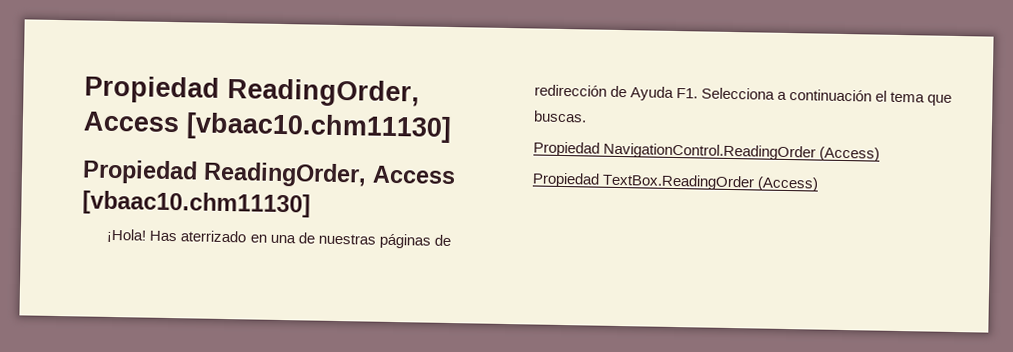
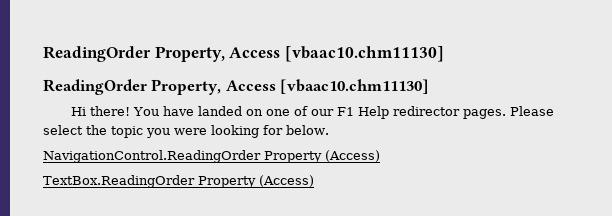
[84,75,420,108] [83,111,452,143] [82,159,456,188] [82,190,311,218] [106,228,451,249] [534,84,953,106] [533,110,587,123] [533,141,817,161] Propiedad ReadingOrder, Access [vbaac10.chm11130] // Propiedad ReadingOrder, Access [vbaac10.chm11130] // ¡Hola! Has aterrizado en una de nuestras páginas de redirección de Ayuda F1. Selecciona a continuación el tema que buscas. // Propiedad NavigationControl.ReadingOrder -> [43,46,444,62] [43,79,430,95] [70,106,554,119] [43,125,329,138] [43,150,322,163] ReadingOrder Property, Access [vbaac10.chm11130] // ReadingOrder Property, Access [vbaac10.chm11130] // Hi there! You have landed on one of our F1 Help redirector pages. Please select the topic you were looking for below. // NavigationControl.ReadingOrder Property
[532,172,756,191] Propiedad TextBox.ReadingOrder -> [43,175,256,188] TextBox.ReadingOrder Property

